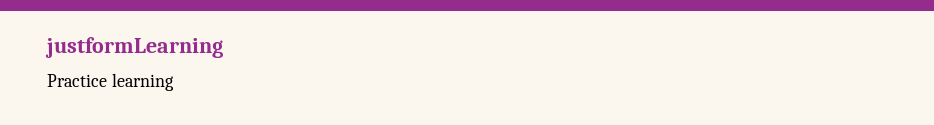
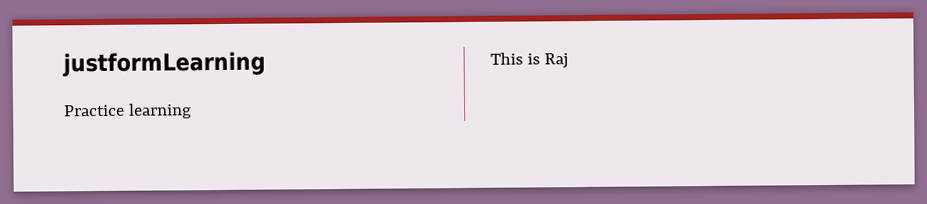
(174, 82) none -> [490,52,569,69] // This is Raj

